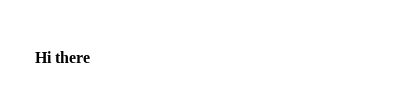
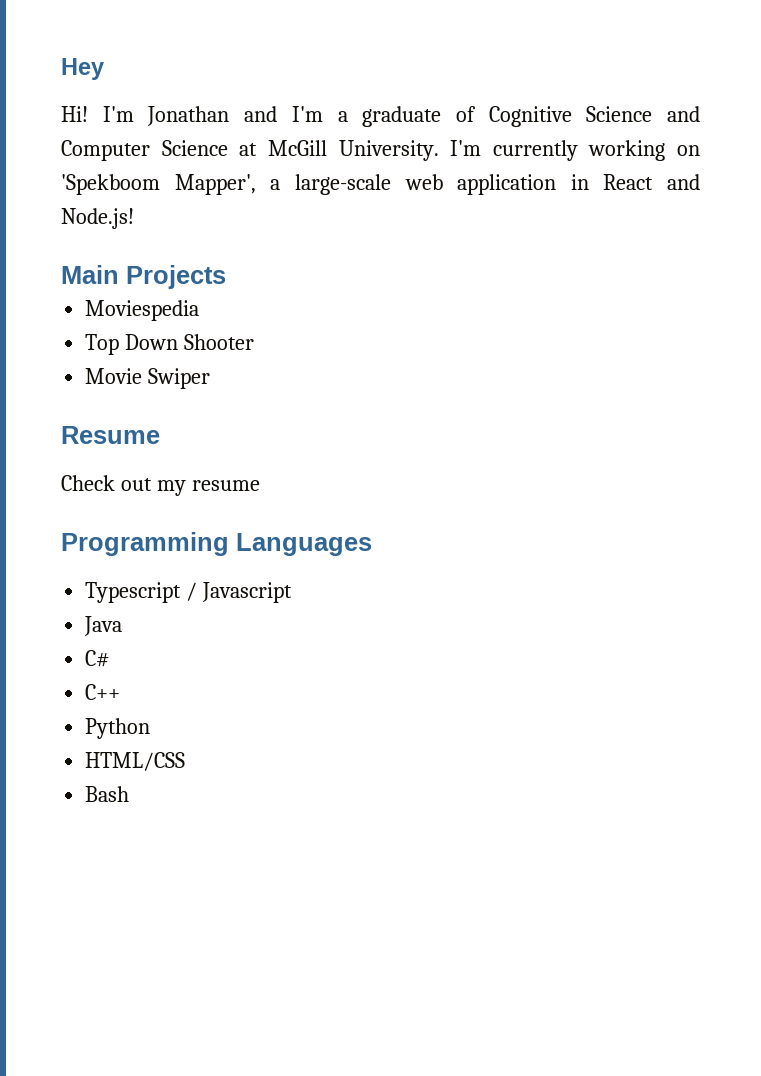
[35,51,91,63] Hi there -> [61,58,104,80] [61,106,700,127] [61,140,700,161] [61,174,700,195] [61,208,134,229] [61,265,226,289] [85,300,200,321] [85,334,255,355] [85,368,211,389] [61,426,160,444] [61,475,260,496] [61,532,372,556] [85,582,293,603] [84,616,123,636] [85,650,111,667] [85,684,121,700] [85,718,151,739] [85,752,186,771] [85,786,130,802] Hey // Hi! I'm Jonathan and I'm a graduate of Cognitive Science and Computer Science at McGill University. I'm currently working on 'Spekboom Mapper', a large-scale web application in React and Node.js! // Main Projects // Moviespedia // Top Down Shooter // Movie Swiper // Resume // Check out my resume // Programming Languages // Typescript / Javascript // Java // C# // C++ // Python // HTML/CSS // Bash

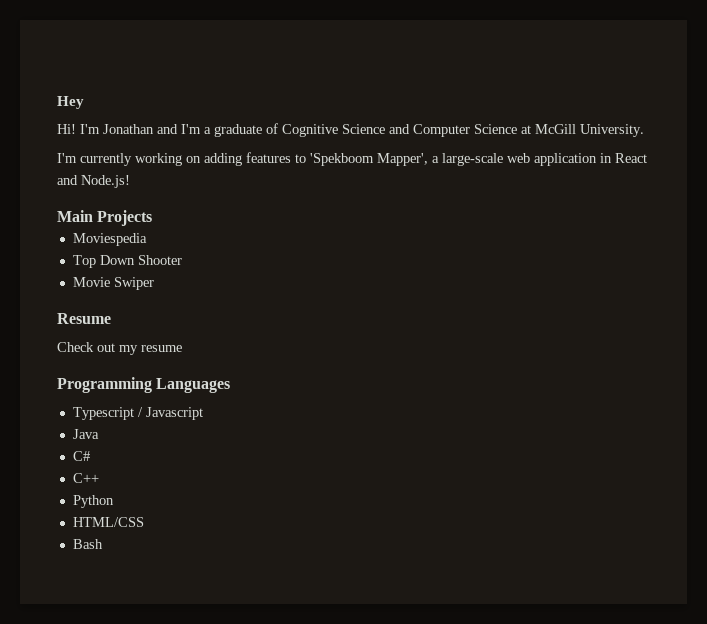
(439, 150) none -> (644, 130) //
(700, 150) none -> [204,152,306,166] adding features to

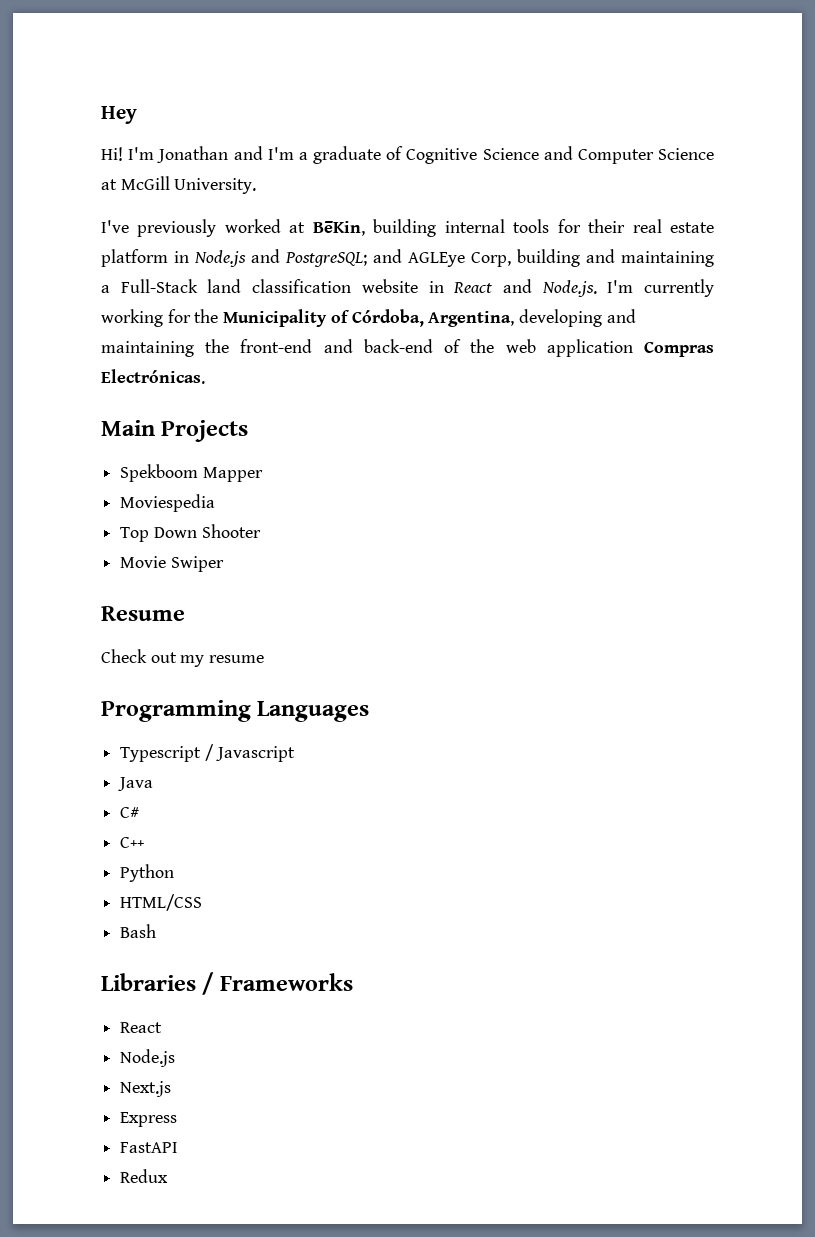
[57,152,647,166] [57,175,130,188] I'm currently working on adding features to 'Spekboom Mapper', a large-scale web application in React and Node.js! -> [101,219,714,237] [101,249,714,267] [101,279,714,297] [101,309,636,327] [101,339,714,357] [101,369,205,384] I've previously worked at BēKin, building internal tools for their real estate platform in Node.js and PostgreSQL; and AGLEye Corp, building and maintaining a Full-Stack land classification website in React and Node.js. I'm currently working for the Municipality of Córdoba, Argentina, developing and maintaining the front-end and back-end of the web application Compras Electrónicas.
(153, 218) none -> [120,464,263,482] // Spekboom Mapper
(103, 544) none -> [101,972,353,995] [120,1022,163,1033] [120,1049,176,1067] [120,1081,172,1097] [120,1112,178,1127] [120,1142,179,1153] [120,1169,169,1183] // Libraries / Frameworks // React // Node.js // Next.js // Express // FastAPI // Redux

